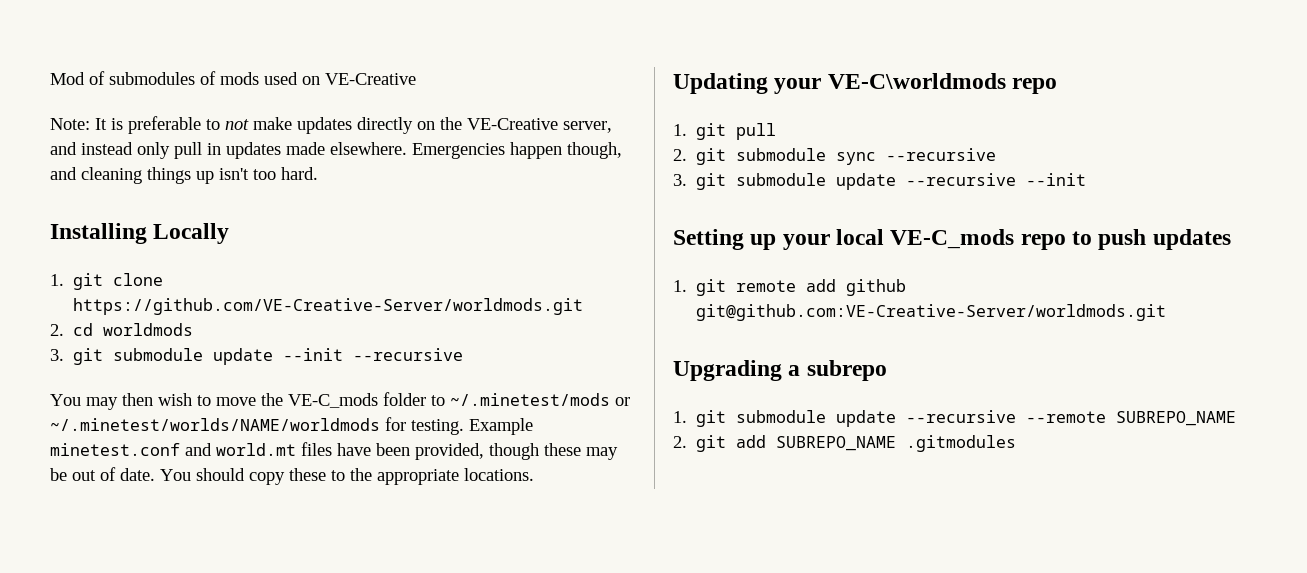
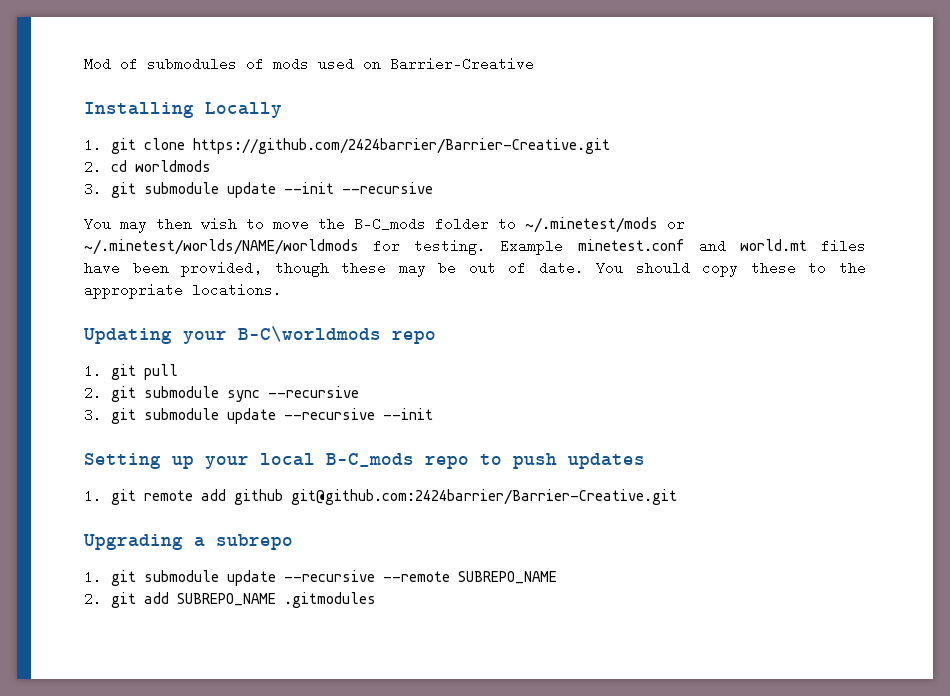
[325,73,416,85] [50,116,612,134] [50,142,622,159] [50,167,318,184] VE-Creative // Note: It is preferable to not make updates directly on the VE-Creative server, and instead only pull in updates made elsewhere. Emergencies happen though, and cleaning things up isn't too hard. -> [390,57,534,71] Barrier-Creative
[73,298,584,315] https://github.com/VE-Creative-Server/worldmods.git -> [192,138,610,154] https://github.com/2424barrier/Barrier-Creative.git
[288,393,378,408] VE-C_mods -> [354,217,426,231] B-C_mods
[827,73,1006,89] VE-C\worldmods -> [238,326,381,342] B-C\worldmods
[890,229,1015,249] VE-C_mods -> [326,453,414,467] B-C_mods
[696,304,1167,321] git@github.com:VE-Creative-Server/worldmods.git -> [290,489,677,505] git@github.com:2424barrier/Barrier-Creative.git

